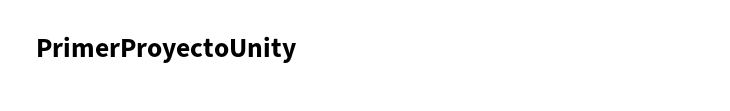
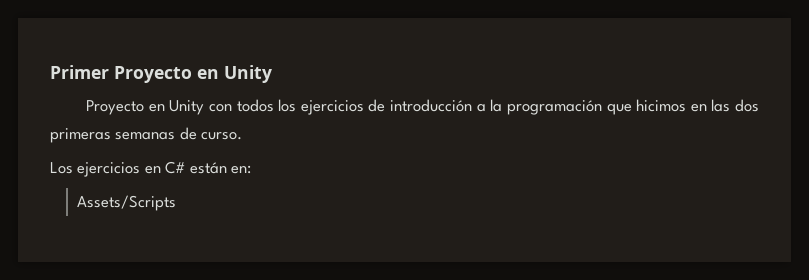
[36,36,296,63] PrimerProyectoUnity -> [50,65,272,83] [86,99,759,115] [50,127,243,143] [50,161,252,177] [77,195,177,211] Primer Proyecto en Unity // Proyecto en Unity con todos los ejercicios de introducción a la programación que hicimos en las dos primeras semanas de curso. // Los ejercicios en C# están en: // Assets/Scripts

